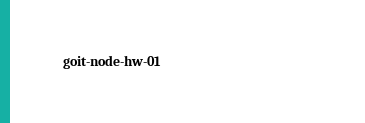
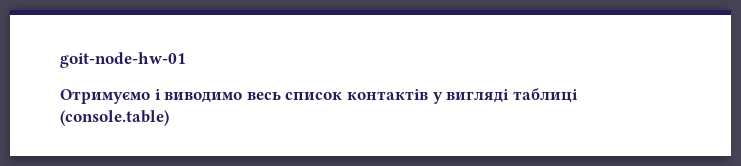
(161, 62) none -> [60,88,578,104] [60,110,169,126] // Отримуємо і виводимо весь список контактів у вигляді таблиці (console.table)

